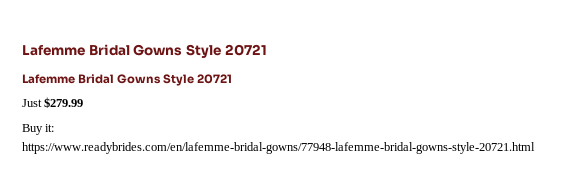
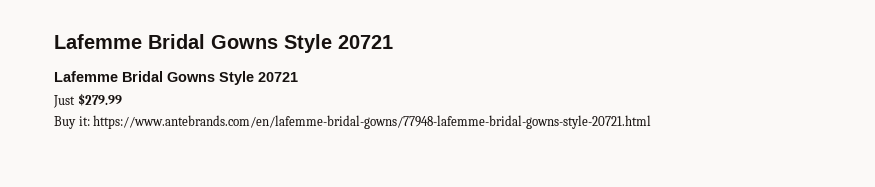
[22,142,535,154] https://www.readybrides.com/en/lafemme-bridal-gowns/77948-lafemme-bridal-gowns-style-20721.html -> [93,115,652,129] https://www.antebrands.com/en/lafemme-bridal-gowns/77948-lafemme-bridal-gowns-style-20721.html

